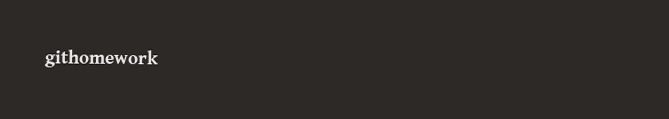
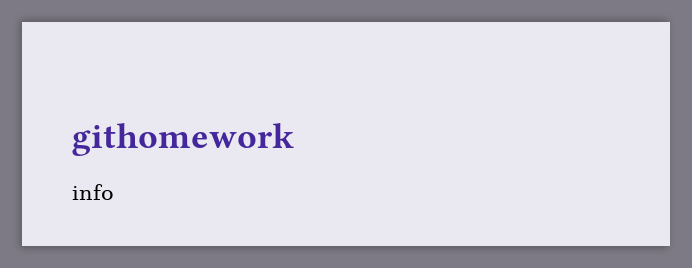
(159, 59) none -> [72,184,114,200] // info

